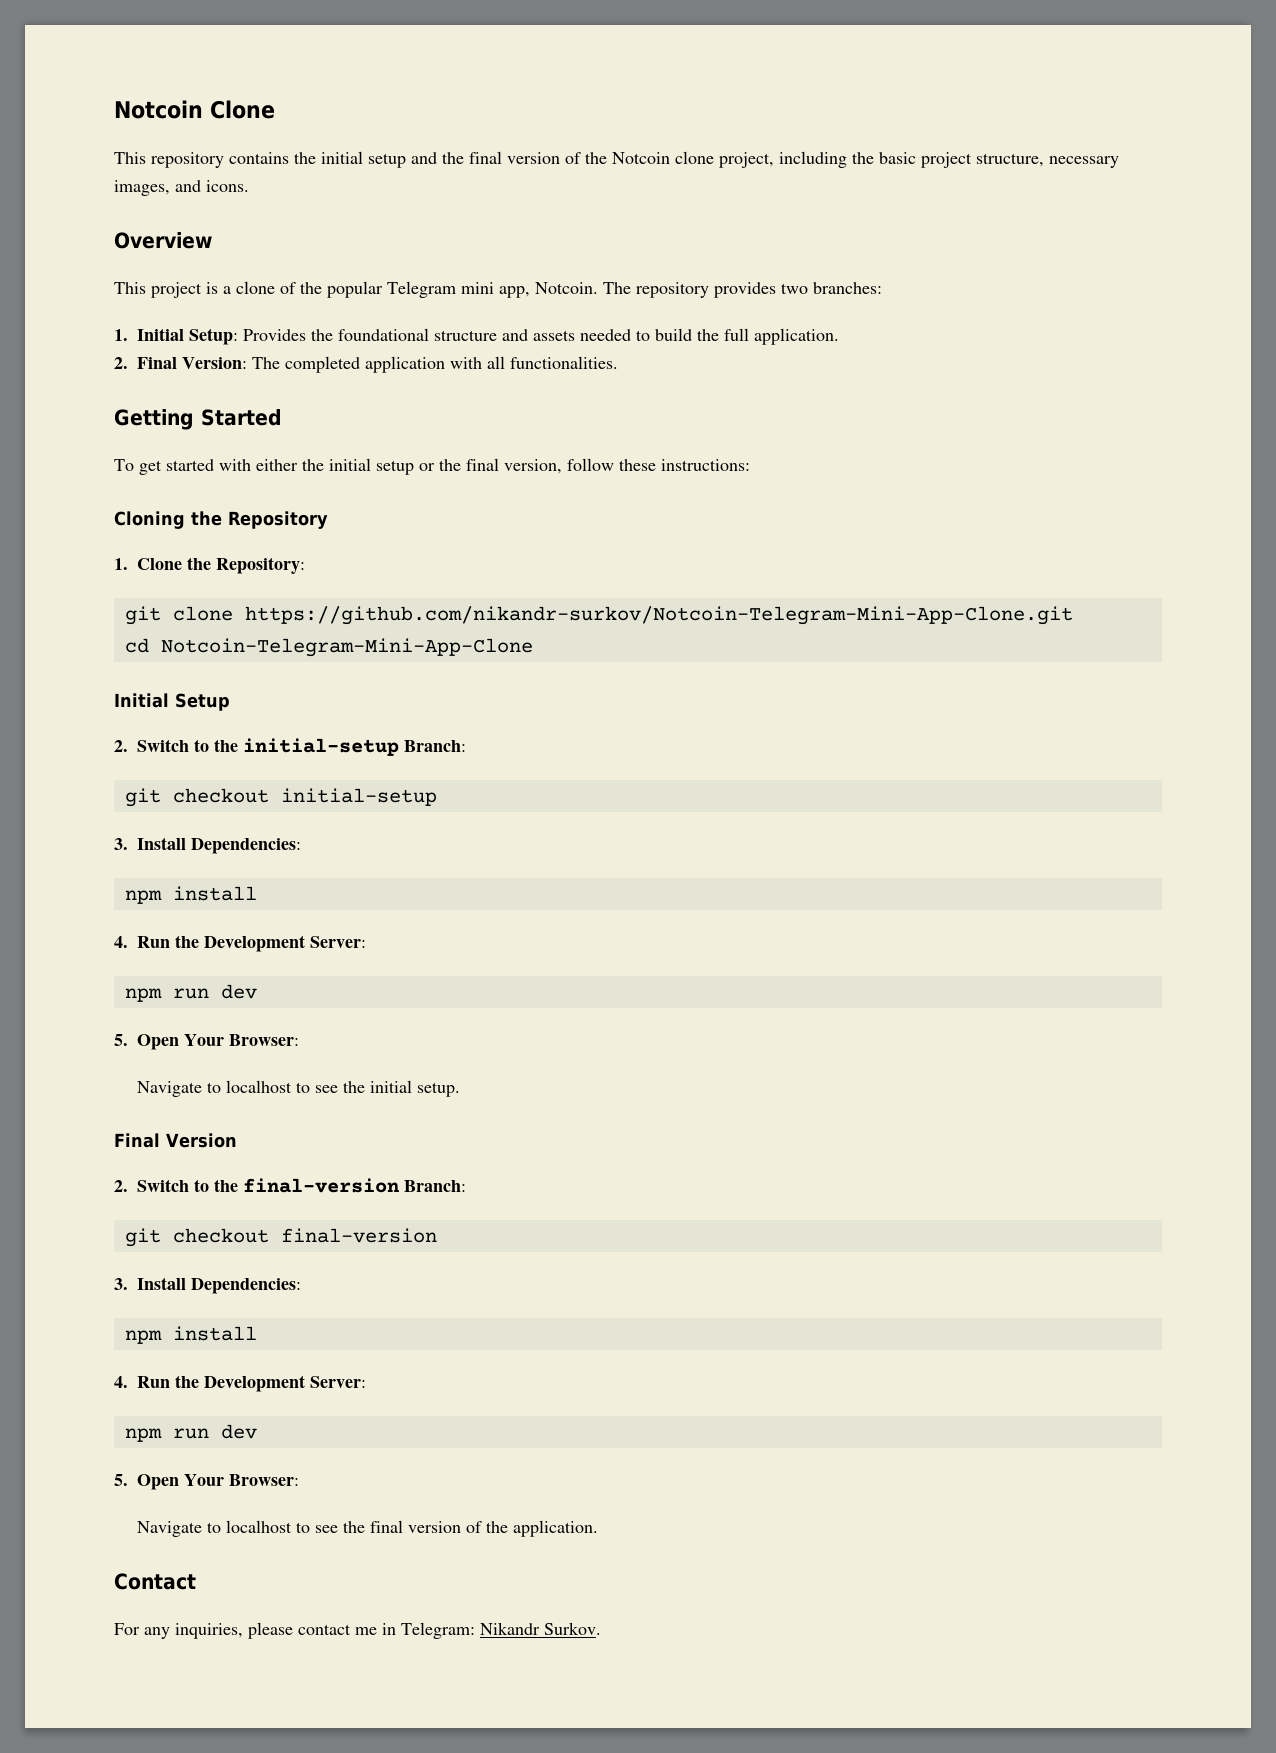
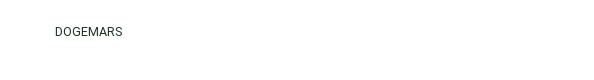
[114,100,275,119] [114,151,1119,168] [114,180,249,196] [114,232,212,249] [114,281,882,298] [114,328,840,345] [114,356,619,373] [114,409,282,430] [114,458,750,475] [114,511,328,529] [114,557,306,574] [124,606,1073,625] [124,638,533,657] [114,693,230,711] [114,738,467,756] [124,788,437,807] [114,837,302,854] [124,886,257,904] [114,935,367,952] [124,984,257,1002] [114,1034,300,1050] [137,1080,461,1097] [114,1133,237,1148] [114,1178,467,1193] [124,1228,437,1247] [114,1277,302,1294] [124,1326,257,1344] [114,1375,367,1392] [124,1424,257,1442] [114,1474,300,1490] [137,1520,599,1537] [114,1573,196,1590] [114,1622,601,1639] Notcoin Clone // This repository contains the initial setup and the final version of the Notcoin clone project, including the basic project structure, necessary images, and icons. // Overview // This project is a clone of the popular Telegram mini app, Notcoin. The repository provides two branches: // 1. Initial Setup: Provides the foundational structure and assets needed to build the full application. // 2. Final Version: The completed application with all functionalities. // Getting Started // To get started with either the initial setup or the final version, follow these instructions: // Cloning the Repository // 1. Clone the Repository: // git clone https://github.com/nikandr-surkov/Notcoin-Telegram-Mini-App-Clone.git // cd Notcoin-Telegram-Mini-App-Clone // Initial Setup // 2. Switch to the initial-setup Branch: // git checkout initial-setup // 3. Install Dependencies: // npm install // 4. Run the Development Server: // npm run dev // 5. Open Your Browser: // Navigate to localhost to see the initial setup. // Final Version // 2. Switch to the final-version Branch: // git checkout final-version // 3. Install Dependencies: // npm install // 4. Run the Development Server: // npm run dev // 5. Open Your Browser: // Navigate to localhost to see the final version of the application. // Contact // For any inquiries, please contact me in Telegram: Nikandr Surkov. -> [55,27,122,36] DOGEMARS

